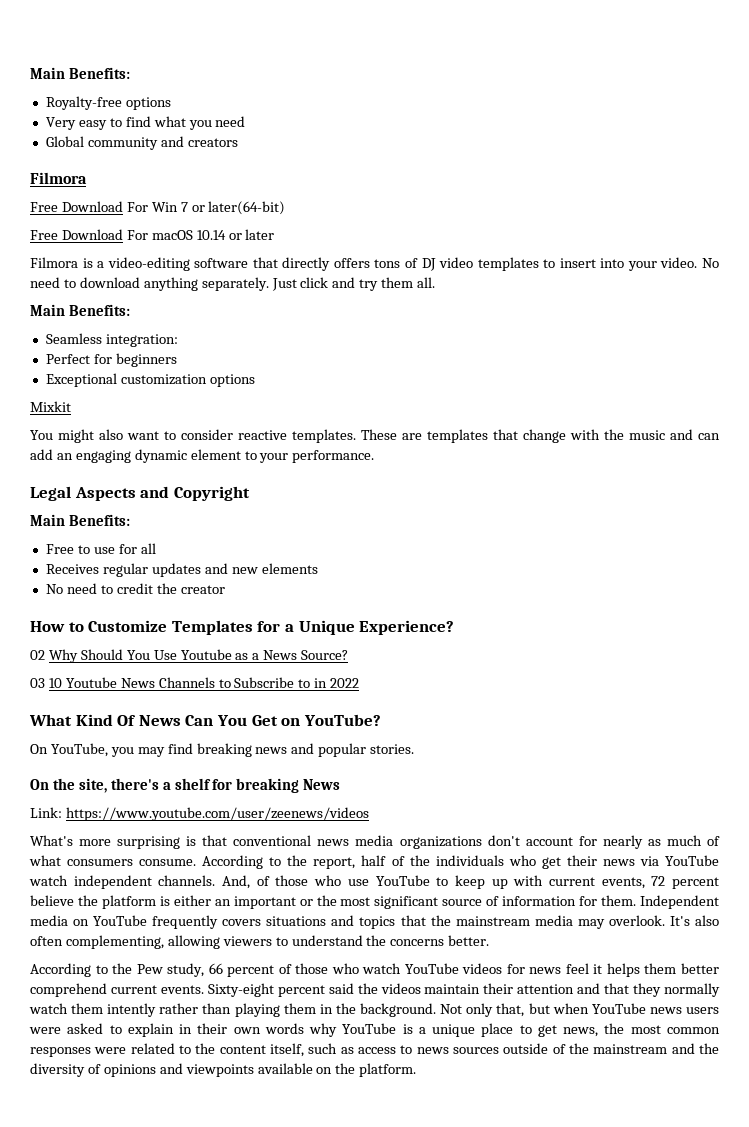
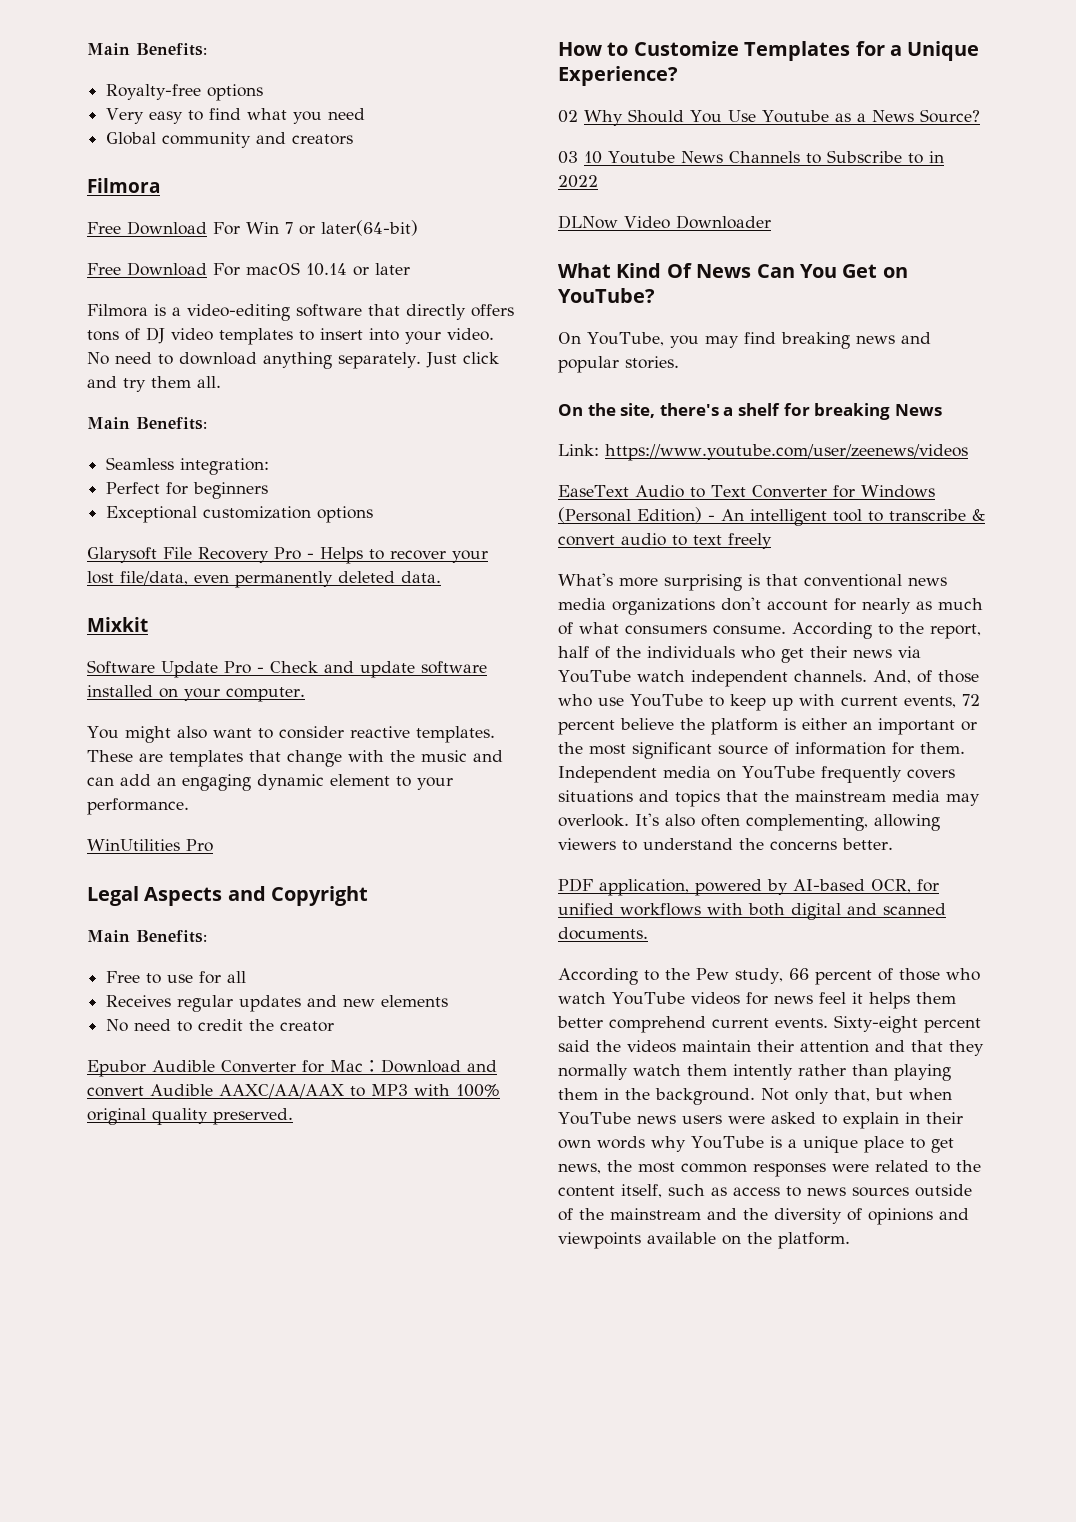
[30,401,71,412] Mixkit -> [87,547,488,564] [87,571,441,588] [87,617,148,632] [87,660,487,678] [87,685,305,702] Glarysoft File Recovery Pro - Helps to recover your lost file/data, even permanently deleted data. // Mixkit // Software Update Pro - Check and update software installed on your computer.
(375, 456) none -> [87,839,213,852] // WinUtilities Pro
(225, 589) none -> [87,1059,497,1077] [87,1084,500,1098] [87,1108,293,1125] // Epubor Audible Converter for Mac：Download and convert Audible AAXC/AA/AAX to MP3 with 100% original quality preserved.
(360, 683) none -> [558,215,771,229] // DLNow Video Downloader
(369, 814) none -> [558,485,935,498] [558,507,985,526] [558,533,772,549] // EaseText Audio to Text Converter for Windows (Personal Edition) - An intelligent tool to transcribe & convert audio to text freely
(490, 940) none -> [558,878,939,896] [558,903,946,920] [558,927,648,940] // PDF application, powered by AI-based OCR, for unified workflows with both digital and scanned documents.

